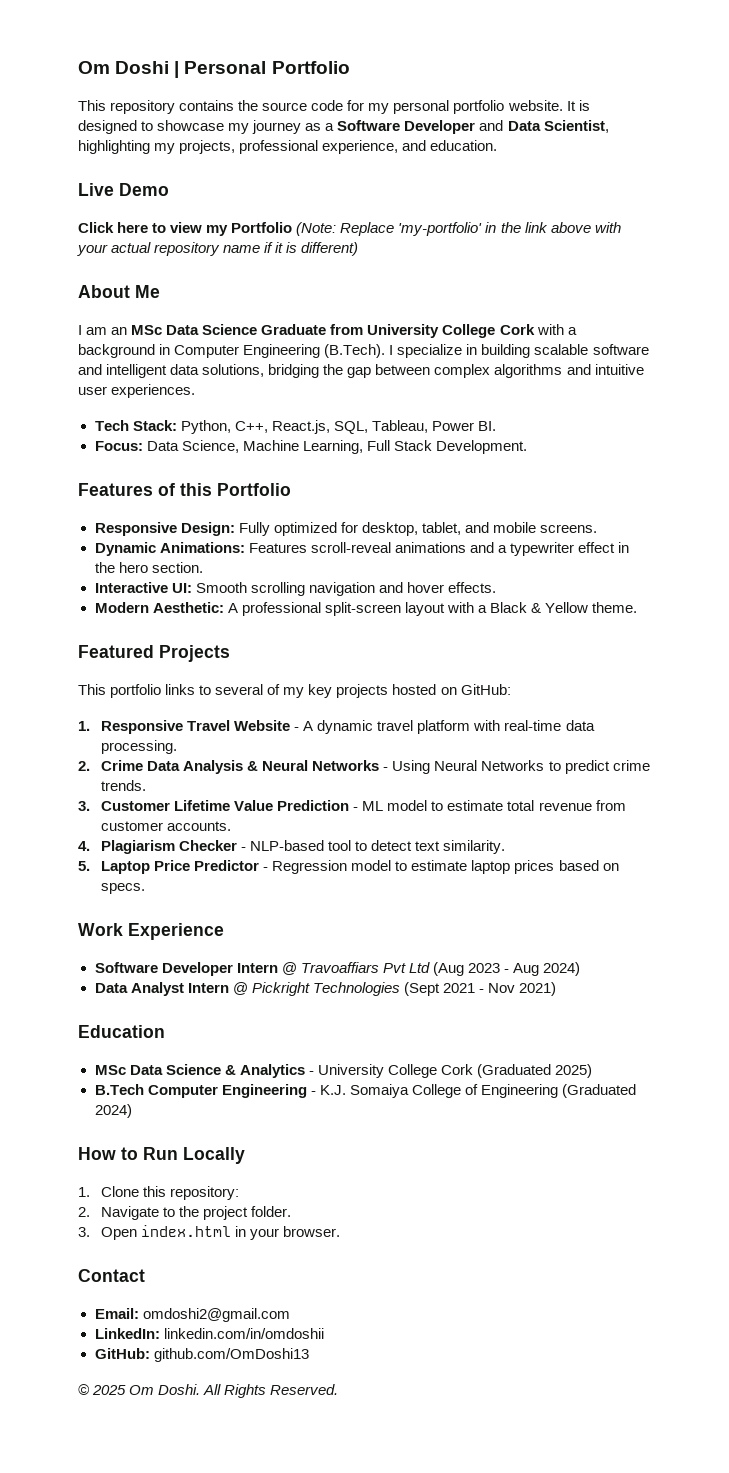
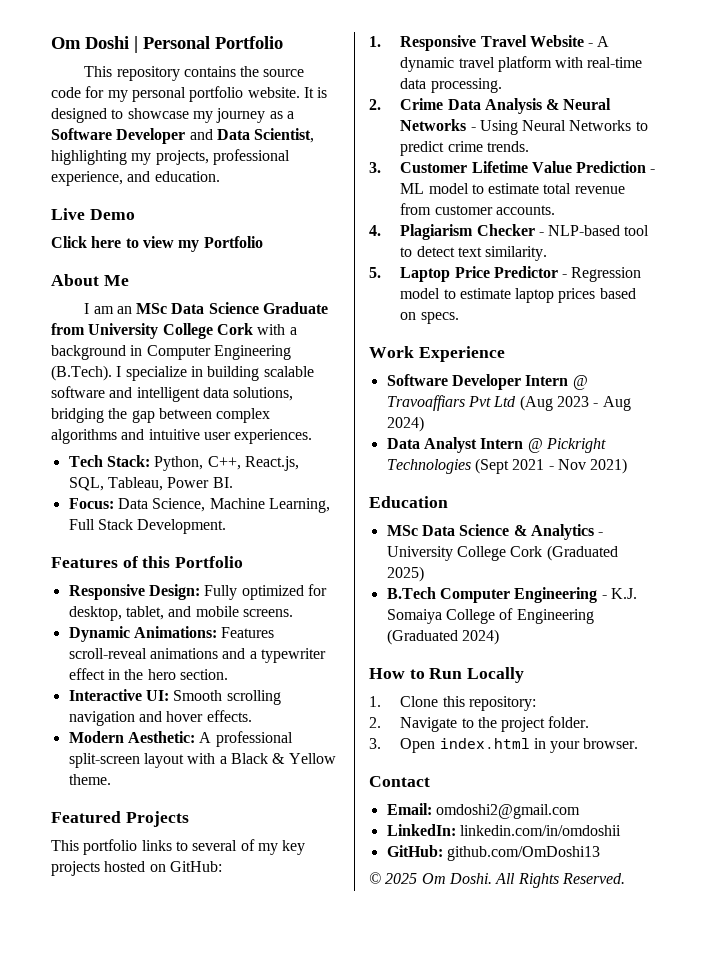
[296,222,621,236] [77,242,359,256] (Note: Replace 'my-portfolio' in the link above with your actual repository name if it is different) -> (263, 242) none

